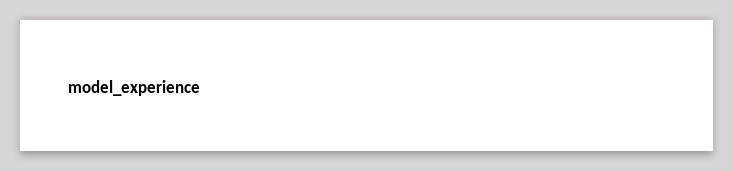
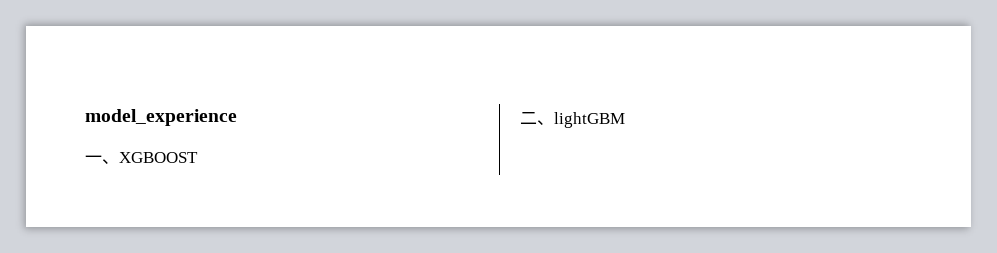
(200, 88) none -> [85,152,198,164] [520,112,625,128] // 一、XGBOOST // 二、lightGBM

